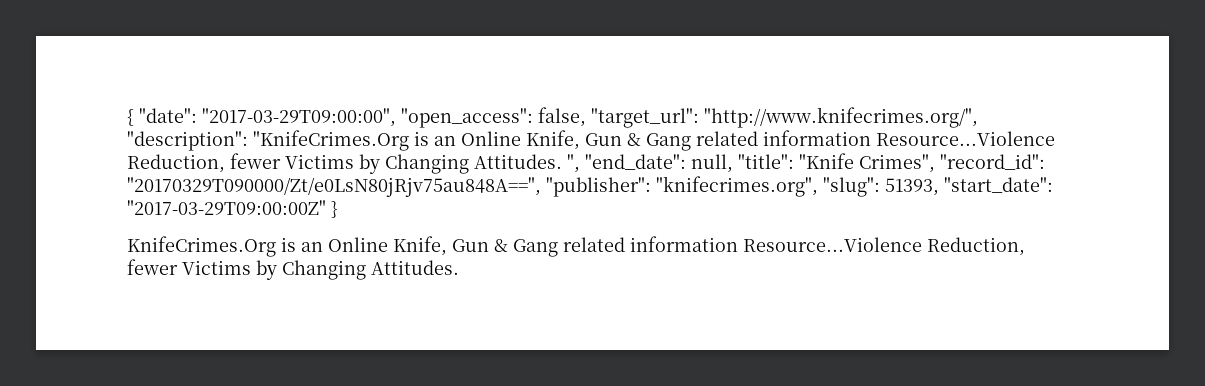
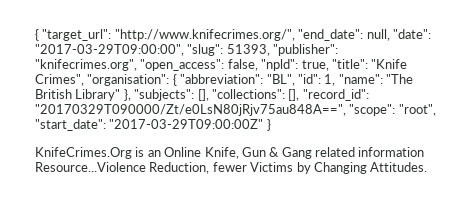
[127,107,978,128] [127,130,1055,151] [127,153,1045,174] [127,176,939,197] { "date": "2017-03-29T09:00:00", "open_access": false, "target_url": "http://www.knifecrimes.org/", "description": "KnifeCrimes.Org is an Online Knife, Gun & Gang related information Resource...Violence Reduction, fewer Victims by Changing Attitudes. ", "end_date": null, "title": "Knife Crimes", "record_id": "20170329T090000/Zt/e0LsN80jRjv75au848A==", "publisher": "knifecrimes.org", "slug": 51393, -> [35,29,431,41] [35,44,339,56] [35,59,408,71] [35,74,413,86] [35,89,369,101] [35,104,436,116] { "target_url": "http://www.knifecrimes.org/", "end_date": null, "date": "2017-03-29T09:00:00", "slug": 51393, "publisher": "knifecrimes.org", "open_access": false, "npld": true, "title": "Knife Crimes", "organisation": { "abbreviation": "BL", "id": 1, "name": "The British Library" }, "subjects": [], "collections": [], "record_id": "20170329T090000/Zt/e0LsN80jRjv75au848A==", "scope": "root",

